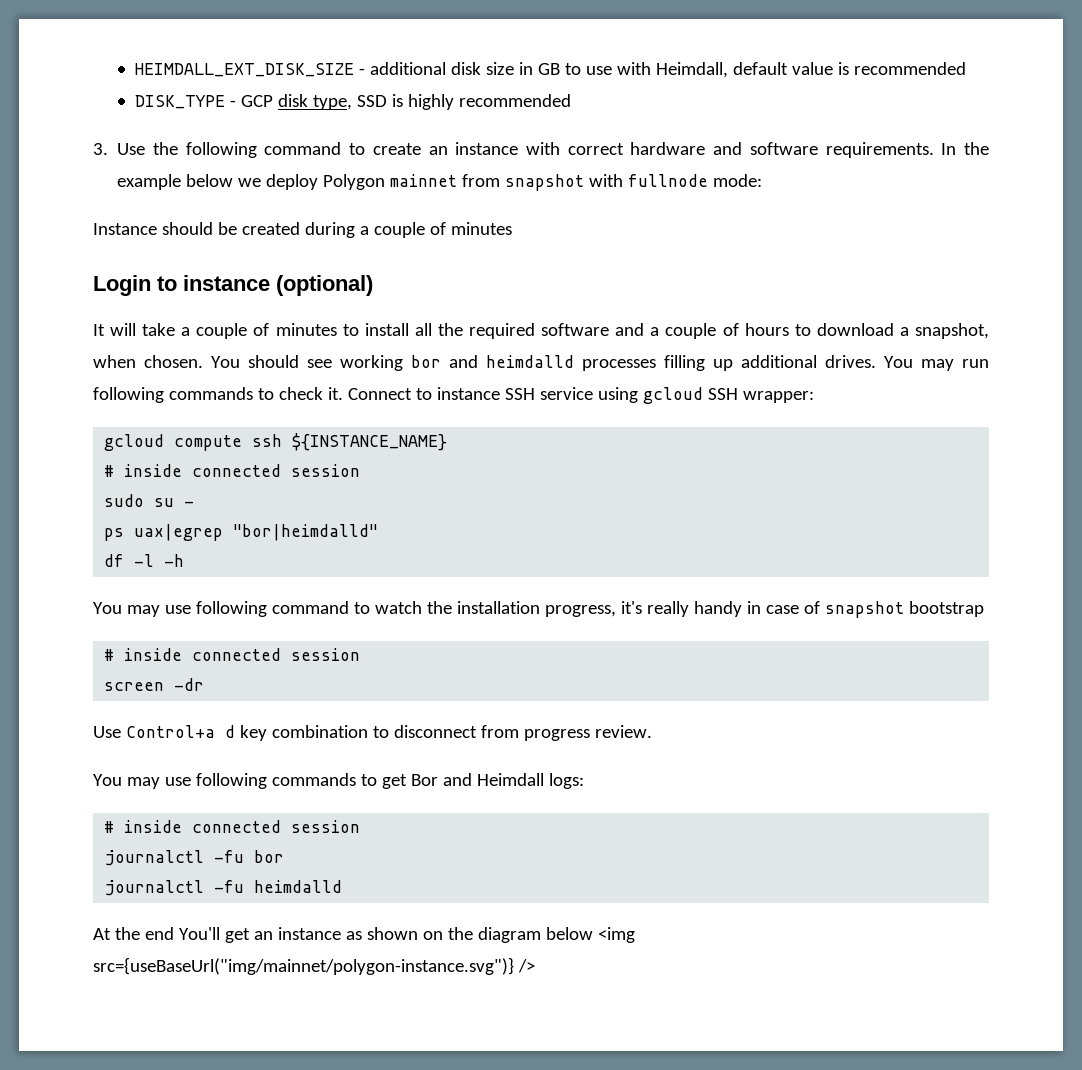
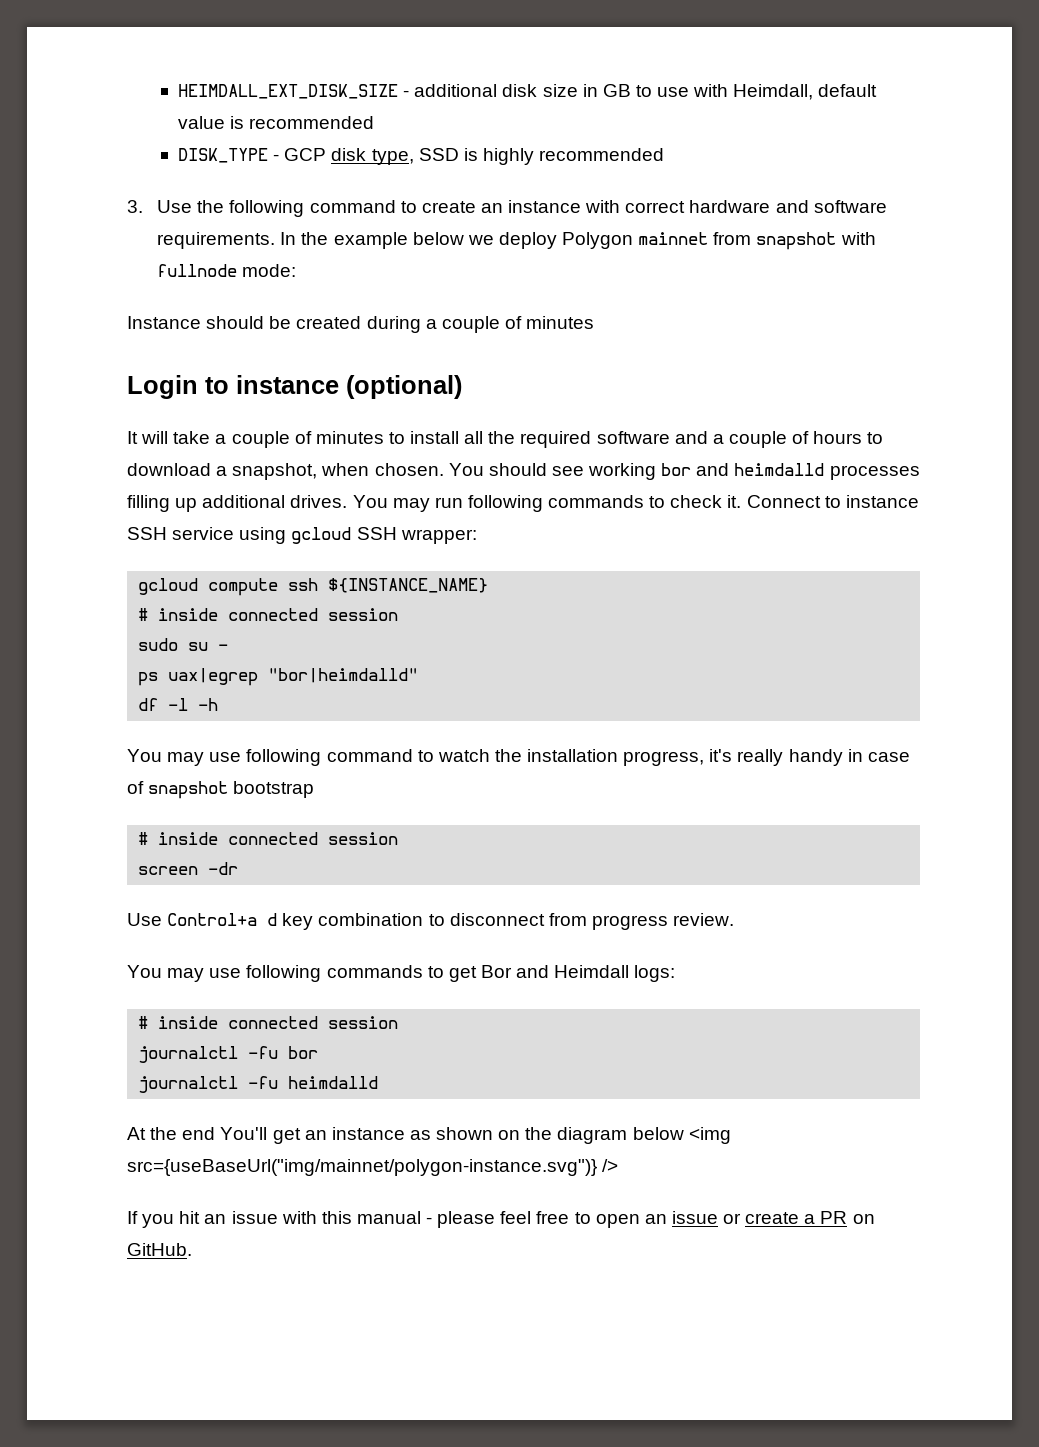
(535, 966) none -> [127,1211,875,1228] [127,1243,192,1256] // If you hit an issue with this manual - please feel free to open an issue or create a PR on GitHub.

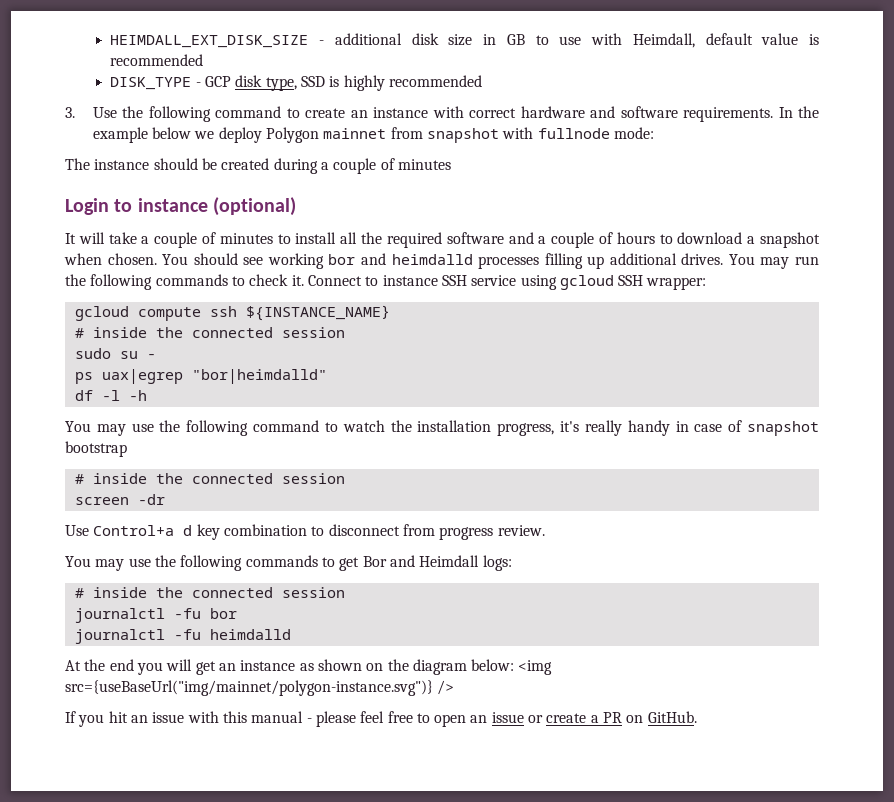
[127,316,201,329] Instance -> [65,158,150,170] The instance
[232,463,318,480] snapshot, -> [760,232,821,248] snapshot
(463, 502) none -> [65,274,86,286] the
(219, 614) none -> [155,327,183,338] the
(242, 757) none -> [159,420,181,432] the
(219, 838) none -> [155,473,183,484] the
(242, 973) none -> [154,555,176,567] the
(219, 1022) none -> [155,587,183,598] the
[220,1127,268,1140] You'll -> [136,659,193,675] you will
[632,1127,684,1140] below -> [471,659,515,671] below:

